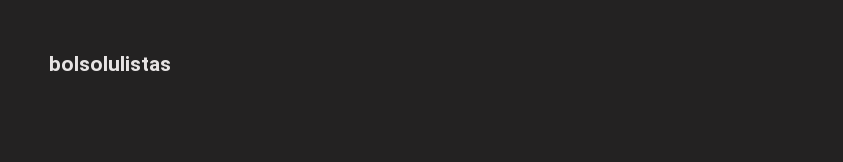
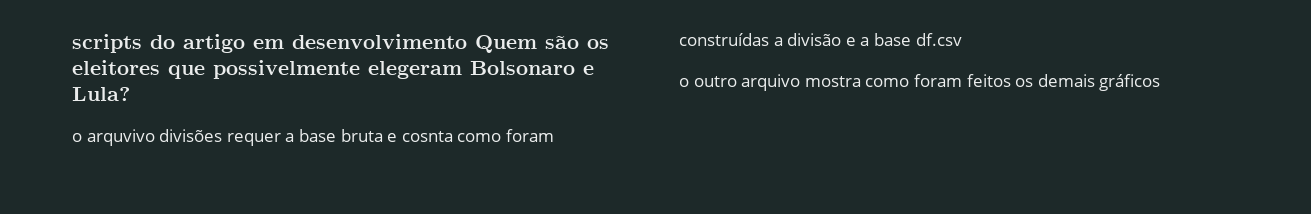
[49,56,171,71] bolsolulistas -> [72,34,609,53] [72,60,594,79] [72,87,130,101] [72,129,554,146] [679,33,962,46] [679,74,1161,91] scripts do artigo em desenvolvimento Quem são os eleitores que possivelmente elegeram Bolsonaro e Lula? // o arquvivo divisões requer a base bruta e cosnta como foram construídas a divisão e a base df.csv // o outro arquivo mostra como foram feitos os demais gráficos

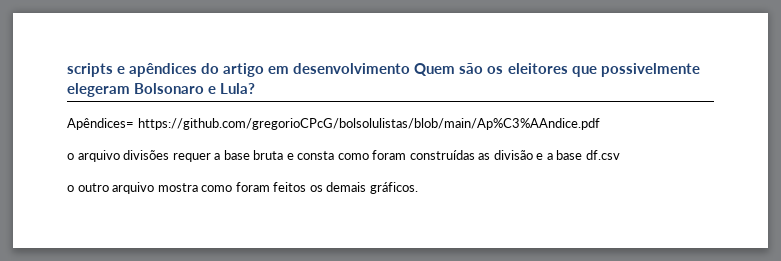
(142, 43) none -> [117,63,198,77] e apêndices
[72,129,155,146] // o arquvivo -> [67,118,600,130] [67,150,120,162] // Apêndices= https://github.com/gregorioCPcG/bolsolulistas/blob/main/Ap%C3%AAndice.pdf // o arquivo
[401,131,453,142] cosnta -> [297,151,335,160] consta
[773,37,783,46] a -> [478,153,491,160] as
[1099,74,1161,91] gráficos -> [369,182,418,194] gráficos.

